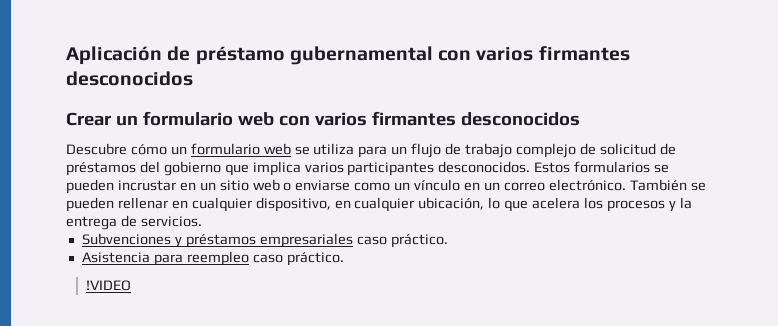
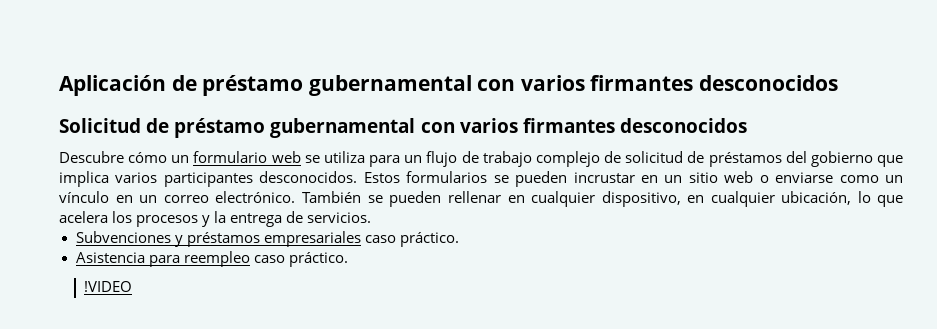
[66,111,274,126] Crear un formulario web -> [59,118,416,138] Solicitud de préstamo gubernamental

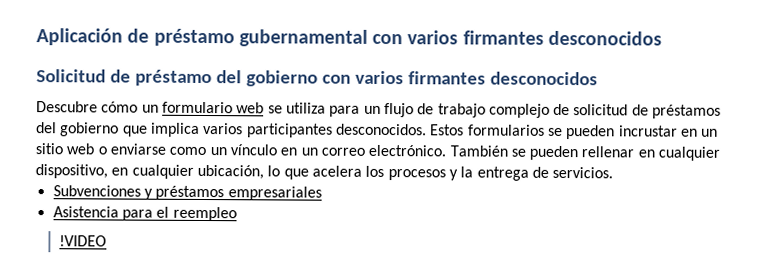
[270,118,416,138] gubernamental -> [215,70,318,87] del gobierno
[364,232,459,247] caso práctico. -> (322, 193) none
(180, 261) none -> [156,206,170,218] el
[253,252,348,267] caso práctico. -> (237, 214) none

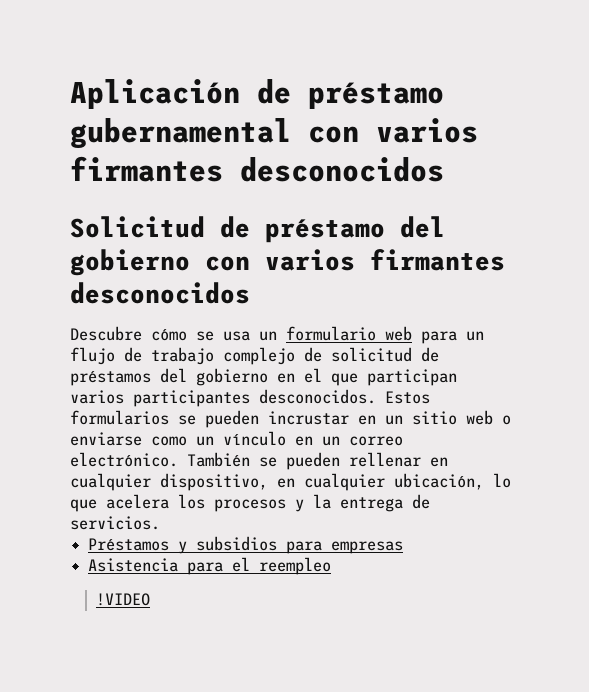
(139, 107) none -> [196,331,250,341] se usa
[267,102,326,114] se utiliza -> (412, 333) none
[122,122,200,137] que implica -> [277,368,457,386] en el que participan
[52,185,322,201] Subvenciones y préstamos empresariales -> [88,536,404,554] Préstamos y subsidios para empresas

